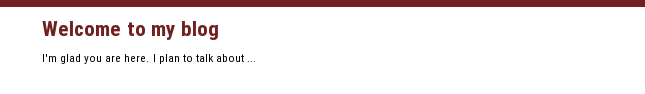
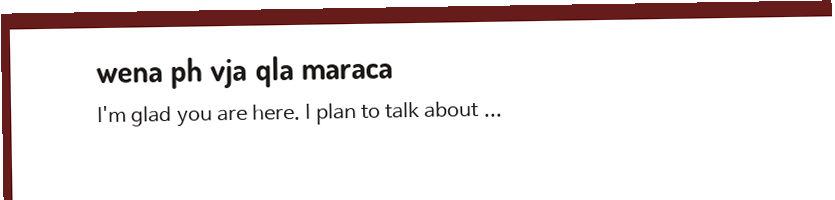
[42,21,220,40] Welcome to my blog -> [96,55,393,89] wena ph vja qla maraca

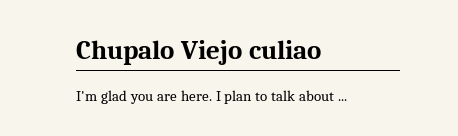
[96,55,393,89] wena ph vja qla maraca -> [76,40,322,65] Chupalo Viejo culiao

